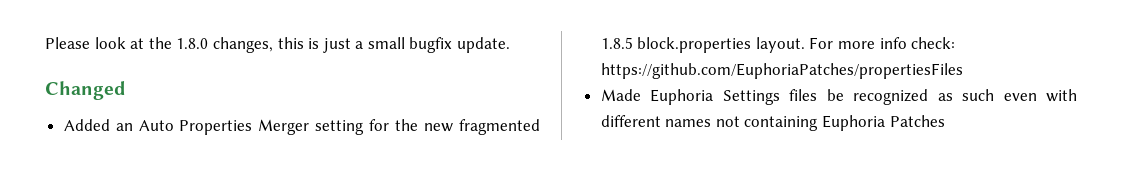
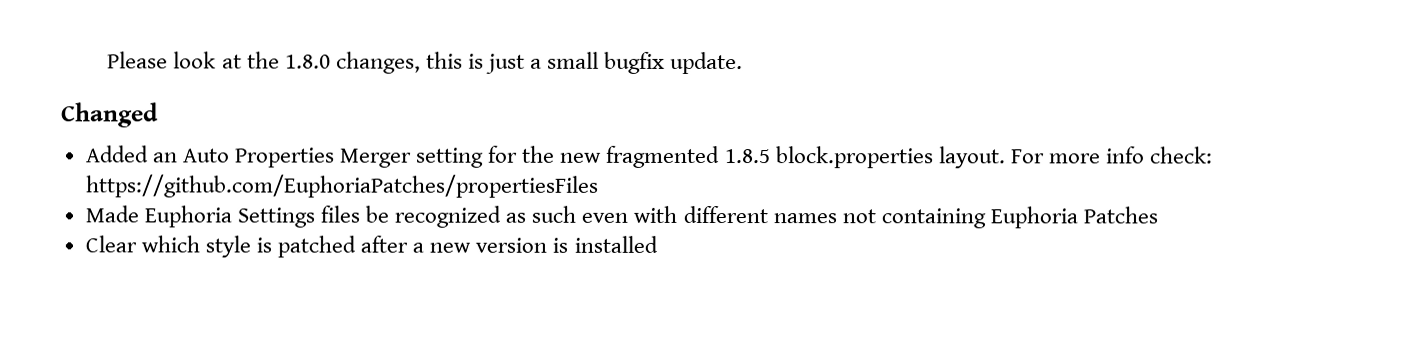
(945, 121) none -> [84,235,658,258] // Clear which style is patched after a new version is installed

